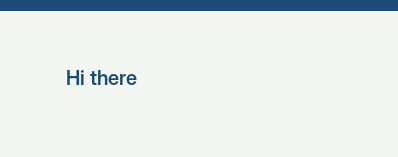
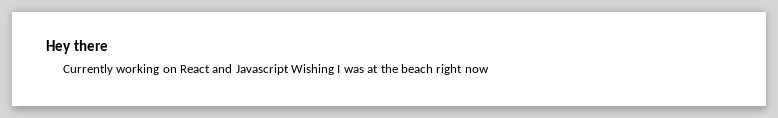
[66,70,85,85] Hi -> [46,40,71,54] Hey
(138, 77) none -> [62,64,489,75] // Currently working on React and Javascript Wishing I was at the beach right now

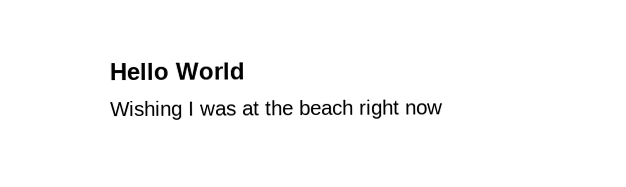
[46,40,108,54] [62,64,289,75] Hey there // Currently working on React and Javascript -> [109,62,245,81] Hello World //

